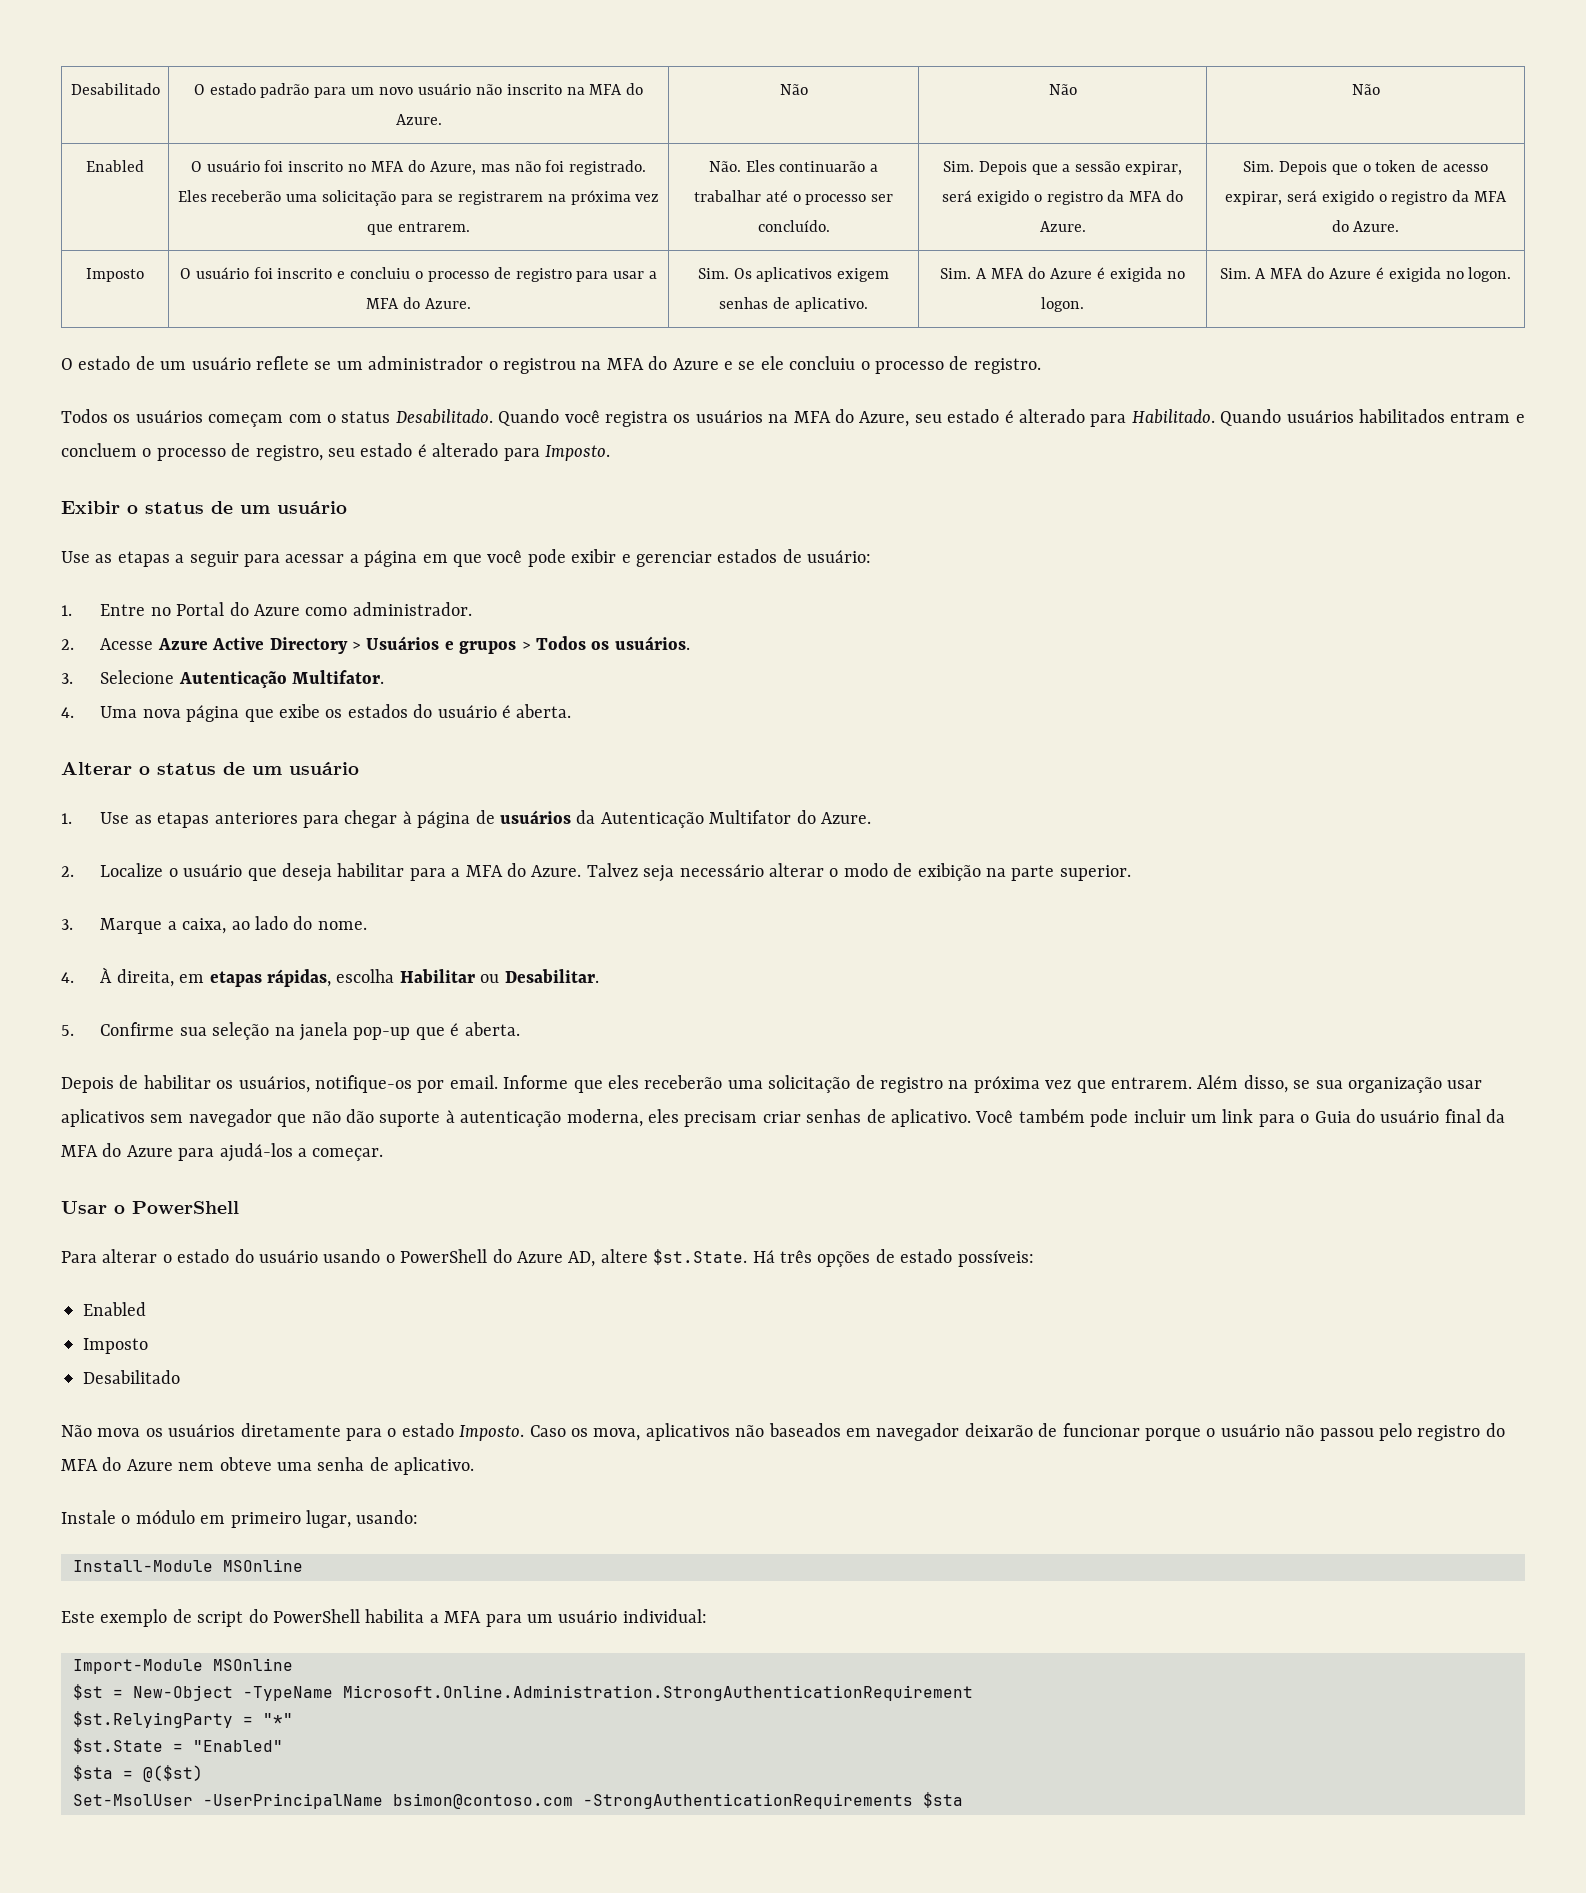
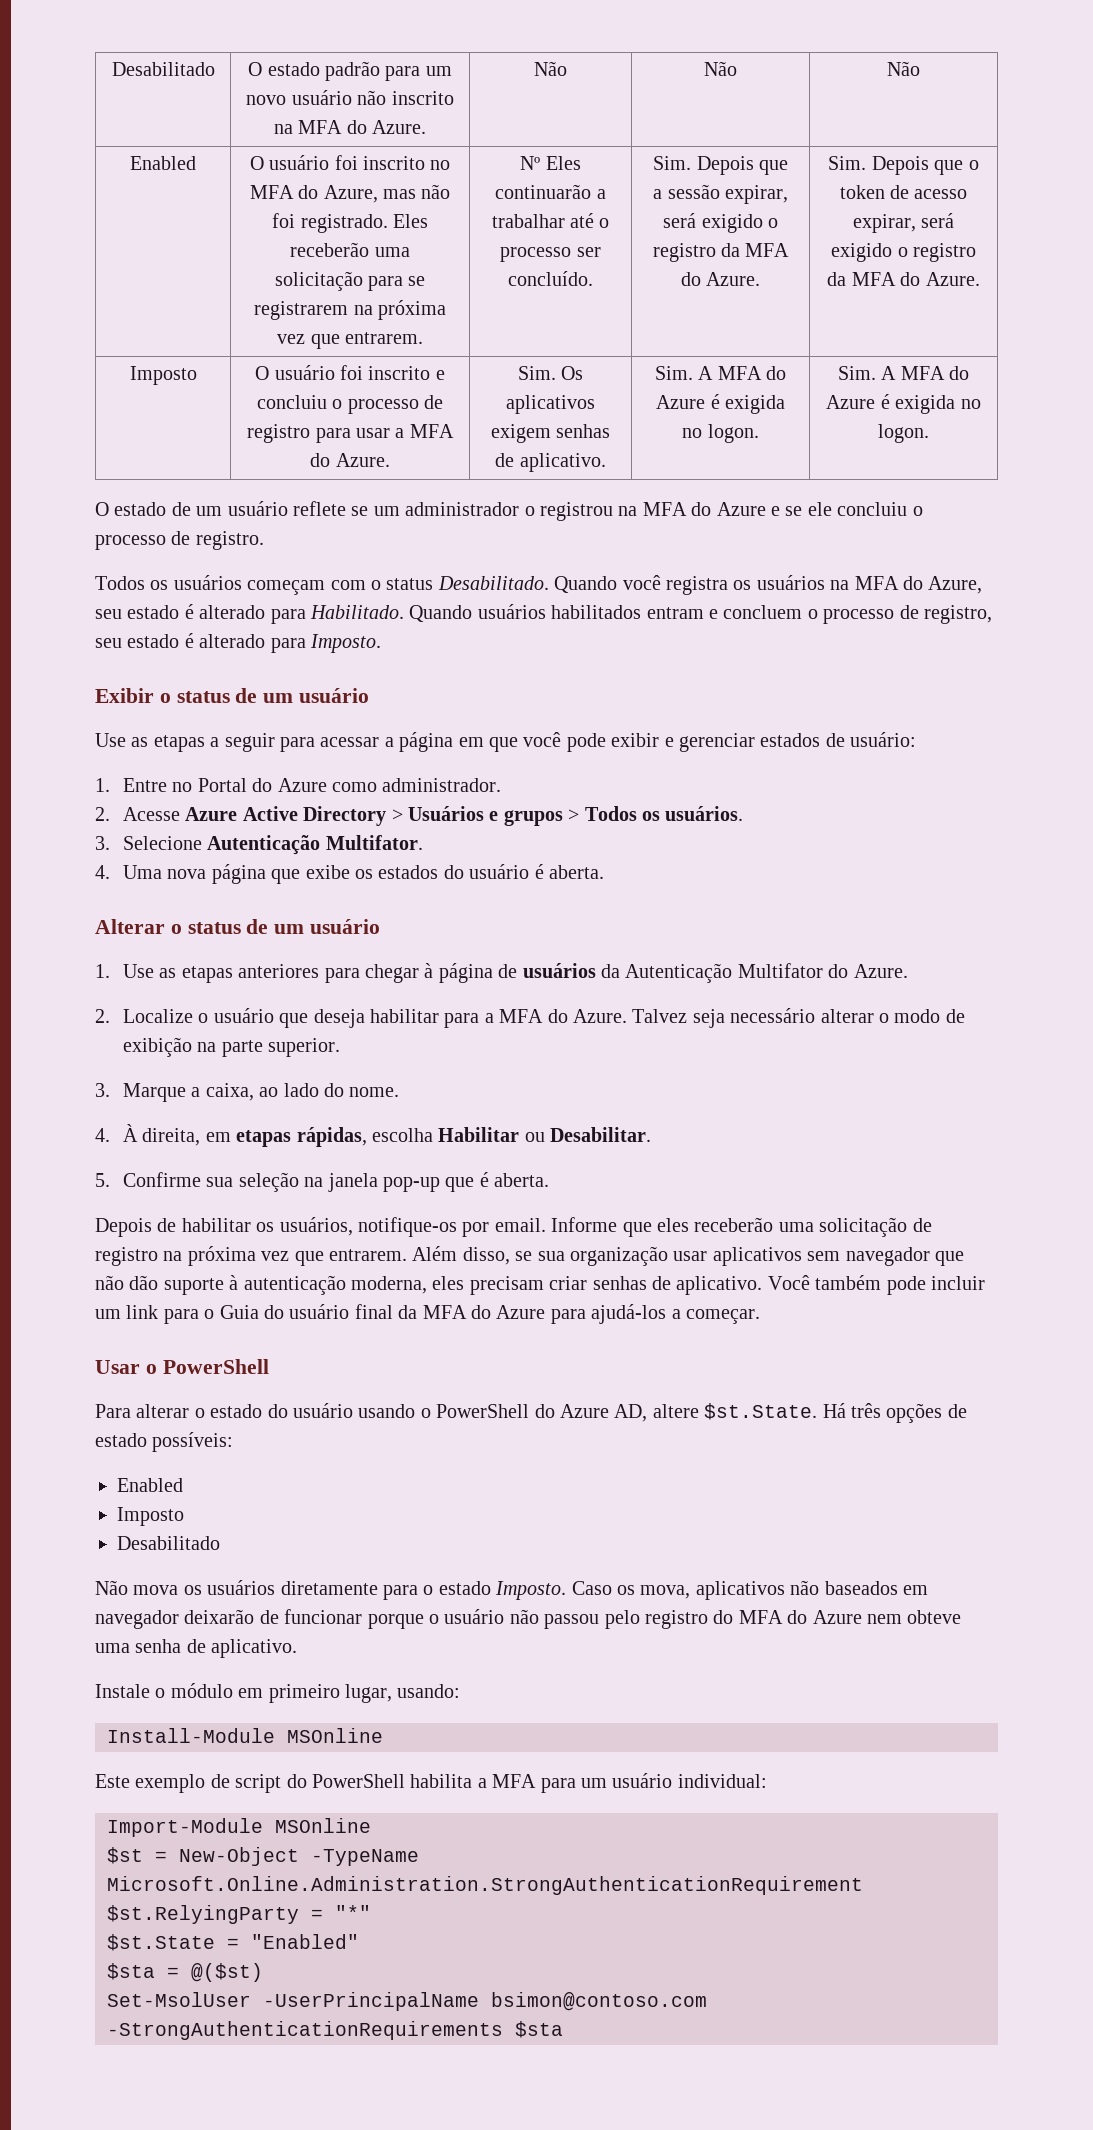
[708,161,741,172] Não. -> [520,156,541,170] Nº

